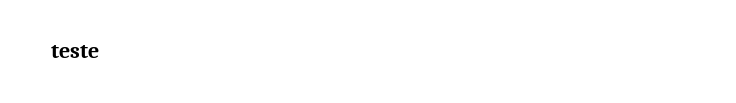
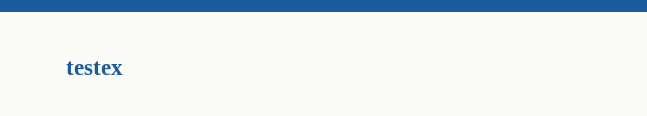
[51,45,99,58] teste -> [66,61,123,75] testex

